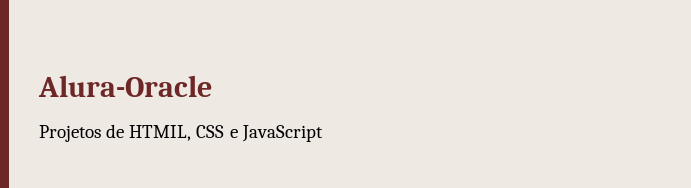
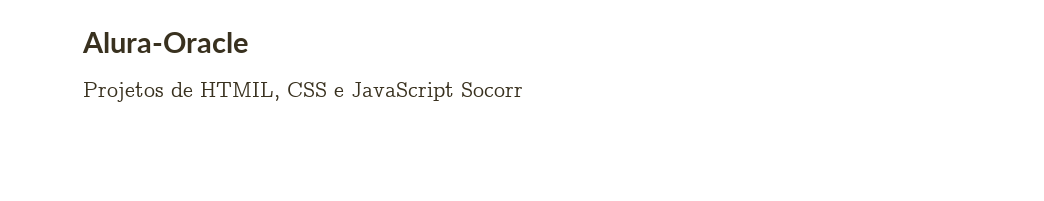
(323, 133) none -> [461,82,523,97] Socorr

